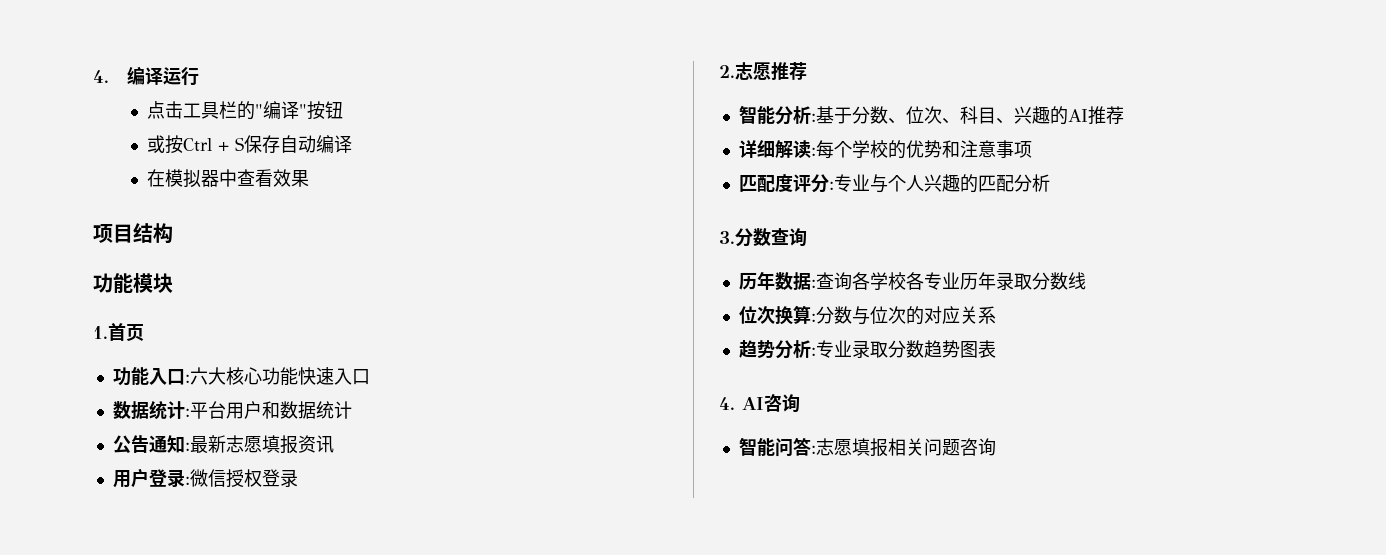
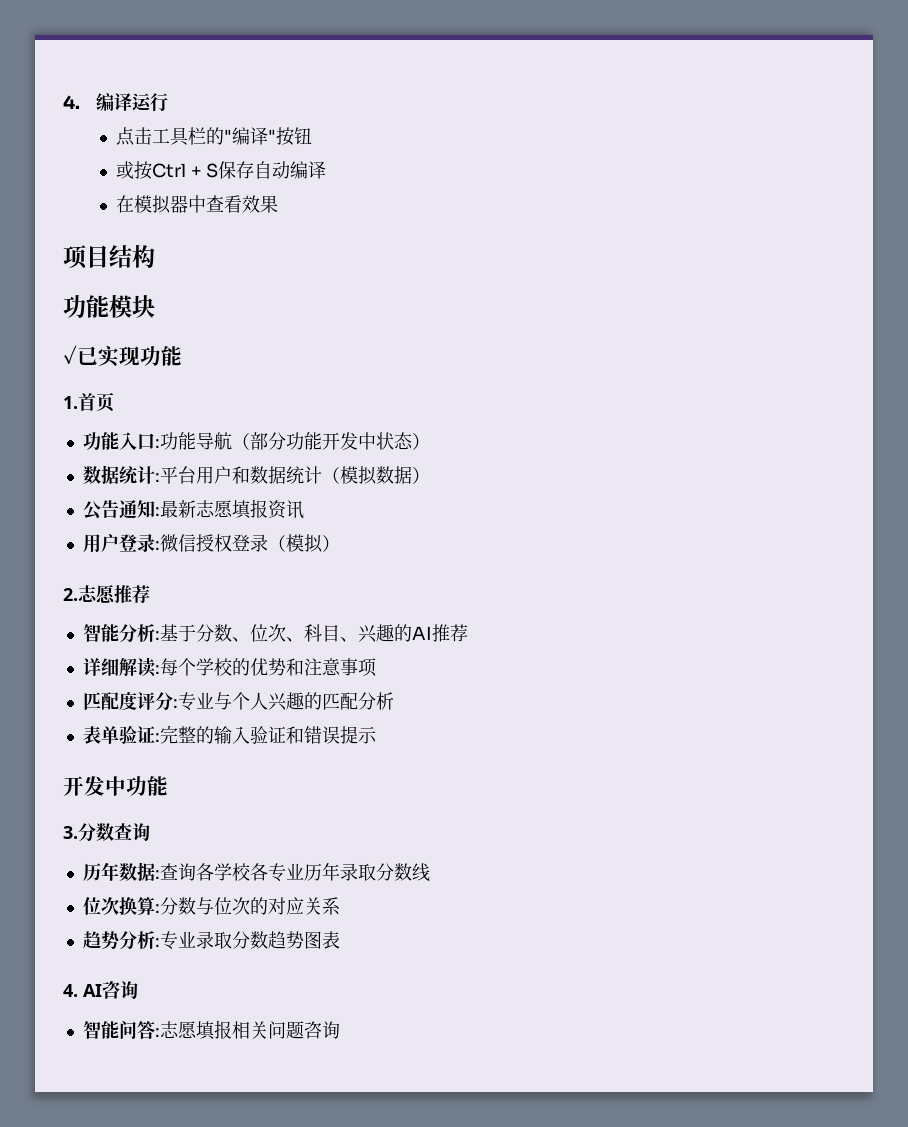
(173, 283) none -> [63,345,182,367] // ✓已实现功能
[189,367,370,386] 六大核心功能快速入口 -> [159,432,430,450] 功能导航（部分功能开发中状态）
(352, 410) none -> [321,466,430,485] （模拟数据）
(298, 478) none -> [267,534,340,553] （模拟）
(1050, 183) none -> [82,725,377,744] [63,776,168,796] // 表单验证:完整的输入验证和错误提示 // 开发中功能

